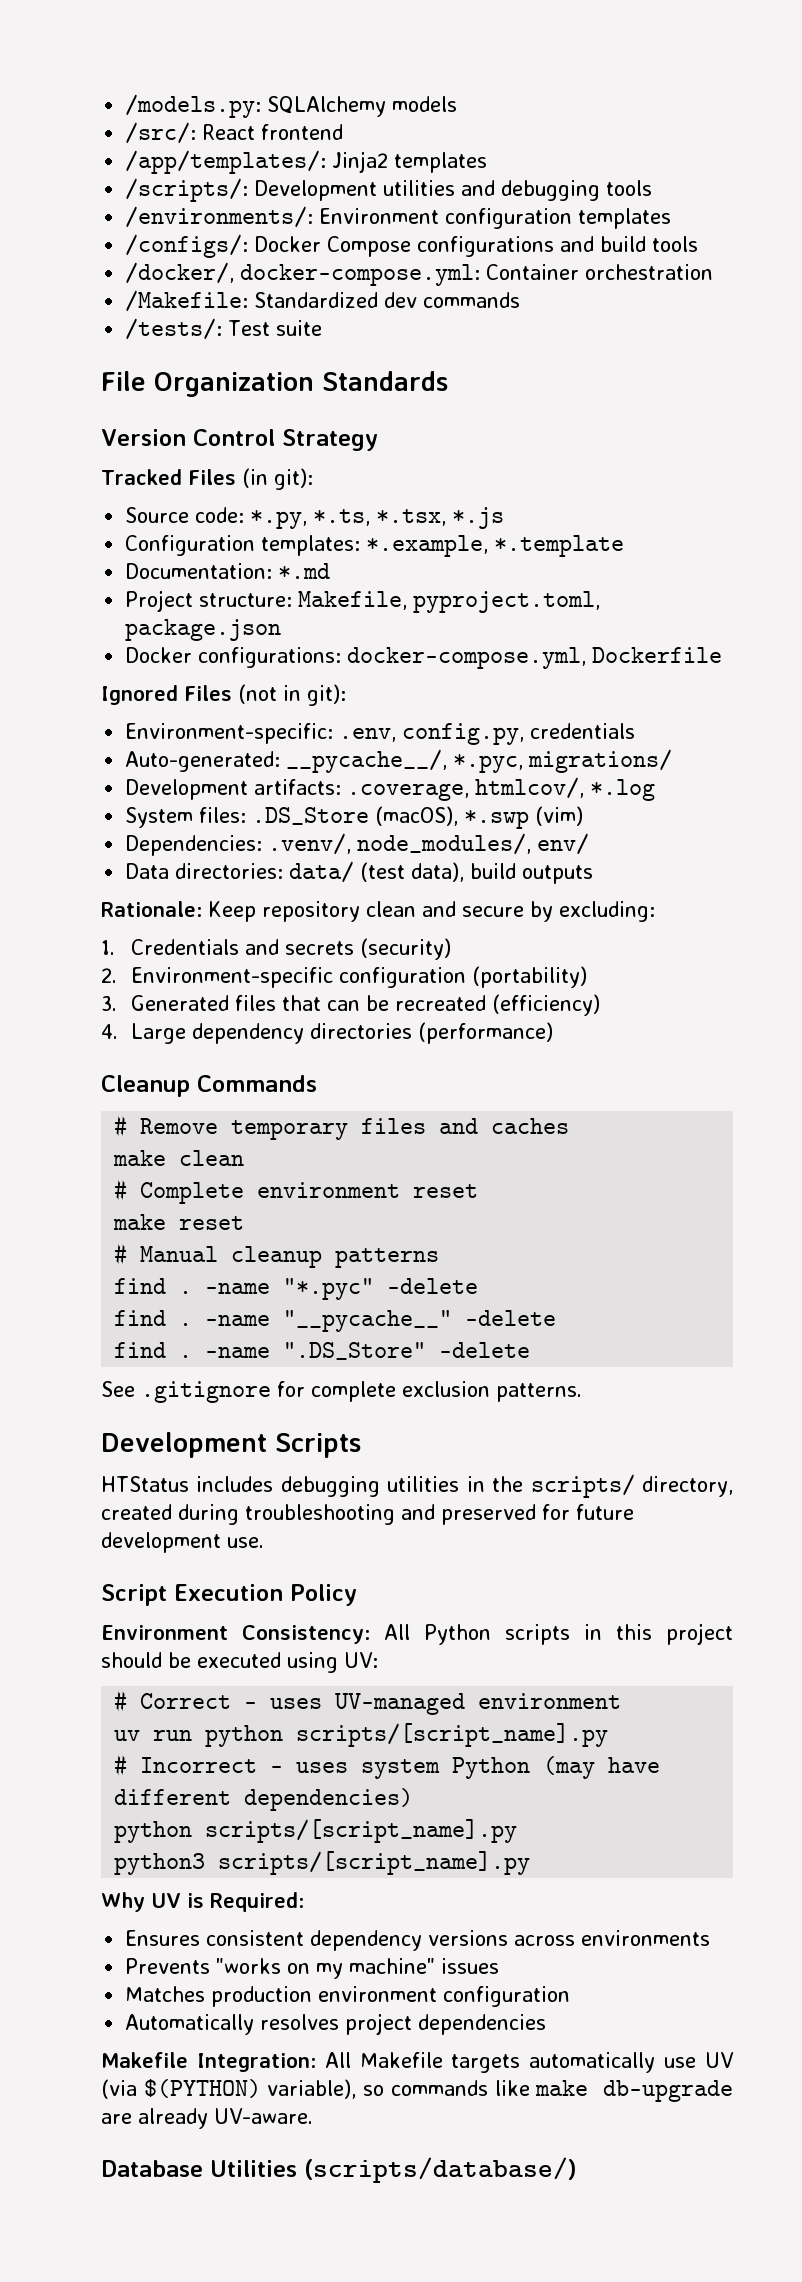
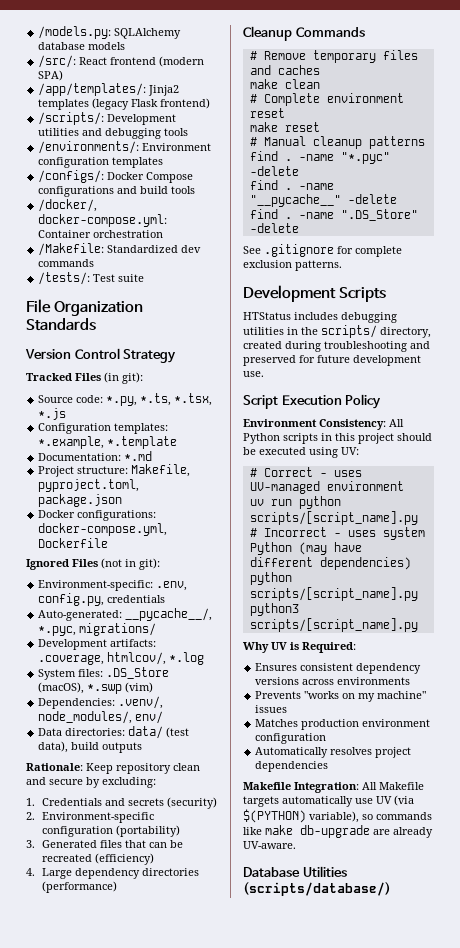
(387, 106) none -> [38,42,86,50] database
(344, 132) none -> [159,56,205,67] [38,70,64,81] (modern SPA)
(488, 162) none -> [92,98,211,110] (legacy Flask frontend)

